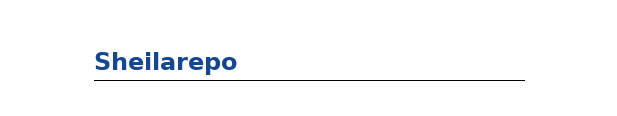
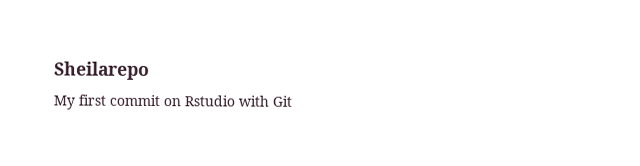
(237, 63) none -> [53,94,292,110] // My first commit on Rstudio with Git

